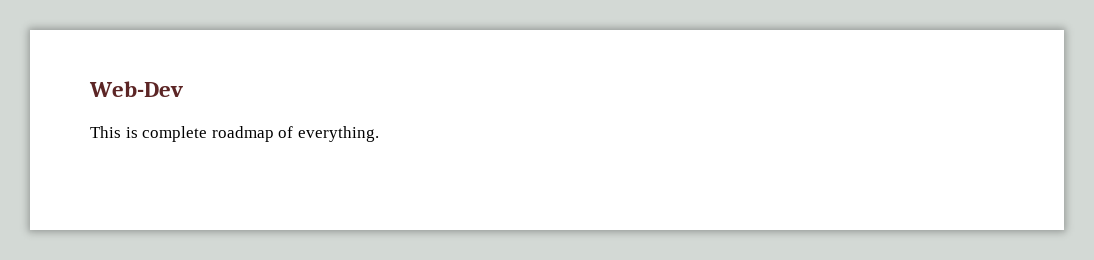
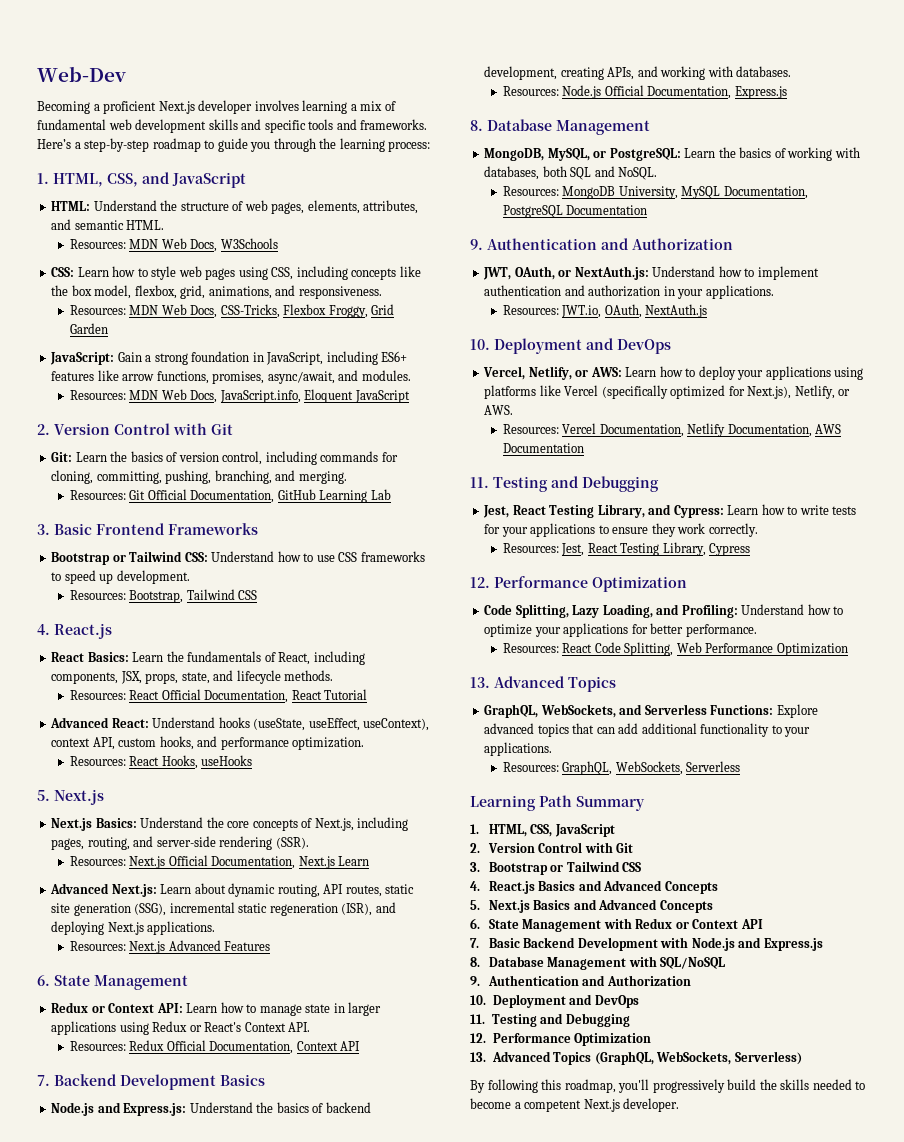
[90,126,379,142] This is complete roadmap of everything. -> [37,100,396,114] [37,119,428,133] [37,138,431,152] [37,172,246,188] [51,200,419,214] [51,219,165,230] [69,238,278,252] [51,266,421,280] [51,285,382,299] [69,304,395,318] [69,323,108,334] [50,351,408,365] [51,370,411,384] [69,389,410,403] [37,423,233,435] [51,451,398,465] [51,470,347,484] [69,489,391,503] [37,523,258,535] [51,551,425,565] [51,570,190,584] [69,589,258,603] [37,623,112,639] [51,651,365,665] [51,670,334,684] [69,689,368,703] [50,717,430,731] [51,736,365,750] [69,755,253,769] [37,789,104,805] [51,817,409,831] [51,836,309,850] [69,855,370,869] [50,883,415,897] [51,902,396,916] [51,921,216,935] [69,940,271,954] [37,975,188,990] [51,1002,382,1016] [51,1021,311,1035] [69,1040,361,1054] [37,1074,265,1090] [51,1102,371,1116] [484,66,792,80] [502,85,787,99] [470,119,650,135] [484,147,860,161] [484,166,658,180] [502,186,808,199] [502,205,648,218] [470,238,733,250] [483,266,819,280] [484,285,774,299] [502,304,708,318] [470,338,671,354] [483,366,864,380] [484,385,851,399] [484,405,514,415] [502,423,842,437] [502,443,584,453] [470,476,659,492] [483,504,857,518] [484,523,758,537] [502,542,751,556] [470,576,687,592] [484,604,844,618] [484,623,757,637] [502,642,848,656] [470,676,616,692] [484,704,818,718] [484,723,811,737] [484,742,553,756] [502,761,741,775] [470,795,645,811] [470,824,615,837] [470,842,634,853] [470,861,642,875] [470,880,718,894] [470,899,713,913] [470,918,763,932] [470,937,823,951] [470,956,726,970] [470,975,691,986] [470,994,639,1008] [470,1013,630,1027] [470,1033,652,1046] [470,1051,802,1065] [470,1079,866,1093] [470,1098,680,1112] Becoming a proficient Next.js developer involves learning a mix of fundamental web development skills and specific tools and frameworks. Here’s a step-by-step roadmap to guide you through the learning process: // 1. HTML, CSS, and JavaScript // HTML: Understand the structure of web pages, elements, attributes, and semantic HTML. // Resources: MDN Web Docs, W3Schools // CSS: Learn how to style web pages using CSS, including concepts like the box model, flexbox, grid, animations, and responsiveness. // Resources: MDN Web Docs, CSS-Tricks, Flexbox Froggy, Grid Garden // JavaScript: Gain a strong foundation in JavaScript, including ES6+ features like arrow functions, promises, async/await, and modules. // Resources: MDN Web Docs, JavaScript.info, Eloquent JavaScript // 2. Version Control with Git // Git: Learn the basics of version control, including commands for cloning, committing, pushing, branching, and merging. // Resources: Git Official Documentation, GitHub Learning Lab // 3. Basic Frontend Frameworks // Bootstrap or Tailwind CSS: Understand how to use CSS frameworks to speed up development. // Resources: Bootstrap, Tailwind CSS // 4. React.js // React Basics: Learn the fundamentals of React, including components, JSX, props, state, and lifecycle methods. // Resources: React Official Documentation, React Tutorial // Advanced React: Understand hooks (useState, useEffect, useContext), context API, custom hooks, and performance optimization. // Resources: React Hooks, useHooks // 5. Next.js // Next.js Basics: Understand the core concepts of Next.js, including pages, routing, and server-side rendering (SSR). // Resources: Next.js Official Documentation, Next.js Learn // Advanced Next.js: Learn about dynamic routing, API routes, static site generation (SSG), incremental static regeneration (ISR), and deploying Next.js applications. // Resources: Next.js Advanced Features // 6. State Management // Redux or Context API: Learn how to manage state in larger applications using Redux or React's Context API. // Resources: Redux Official Documentation, Context API // 7. Backend Development Basics // Node.js and Express.js: Understand the basics of backend development, creating APIs, and working with databases. // Resources: Node.js Official Documentation, Express.js // 8. Database Management // MongoDB, MySQL, or PostgreSQL: Learn the basics of working with databases, both SQL and NoSQL. // Resources: MongoDB University, MySQL Documentation, PostgreSQL Documentation // 9. Authentication and Authorization // JWT, OAuth, or NextAuth.js: Understand how to implement authentication and authorization in your applications. // Resources: JWT.io, OAuth, NextAuth.js // 10. Deployment and DevOps // Vercel, Netlify, or AWS: Learn how to deploy your applications using platforms like Vercel (specifically optimized for Next.js), Netlify, or AWS. // Resources: Vercel Documentation, Netlify Documentation, AWS Documentation // 11. Testing and Debugging // Jest, React Testing Library, and Cypress: Learn how to write tests for your applications to ensure they work correctly. // Resources: Jest, React Testing Library, Cypress // 12. Performance Optimization // Code Splitting, Lazy Loading, and Profiling: Understand how to optimize your applications for better performance. // Resources: React Code Splitting, Web Performance Optimization // 13. Advanced Topics // GraphQL, WebSockets, and Serverless Functions: Explore advanced topics that can add additional functionality to your applications. // Resources: GraphQL, WebSockets, Serverless // Learning Path Summary // 1. HTML, CSS, JavaScript // 2. Version Control with Git // 3. Bootstrap or Tailwind CSS // 4. React.js Basics and Advanced Concepts // 5. Next.js Basics and Advanced Concepts // 6. State Management with Redux or Context API // 7. Basic Backend Development with Node.js and Express.js // 8. Database Management with SQL/NoSQL // 9. Authentication and Authorization // 10. Deployment and DevOps // 11. Testing and Debugging // 12. Performance Optimization // 13. Advanced Topics (GraphQL, WebSockets, Serverless) // By following this roadmap, you'll progressively build the skills needed to become a competent Next.js developer.

